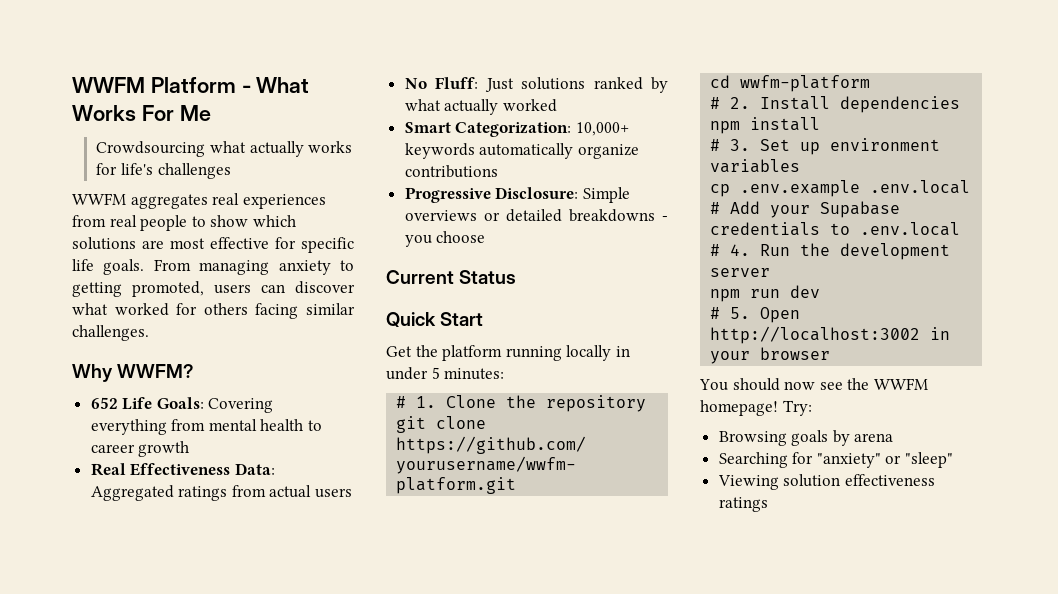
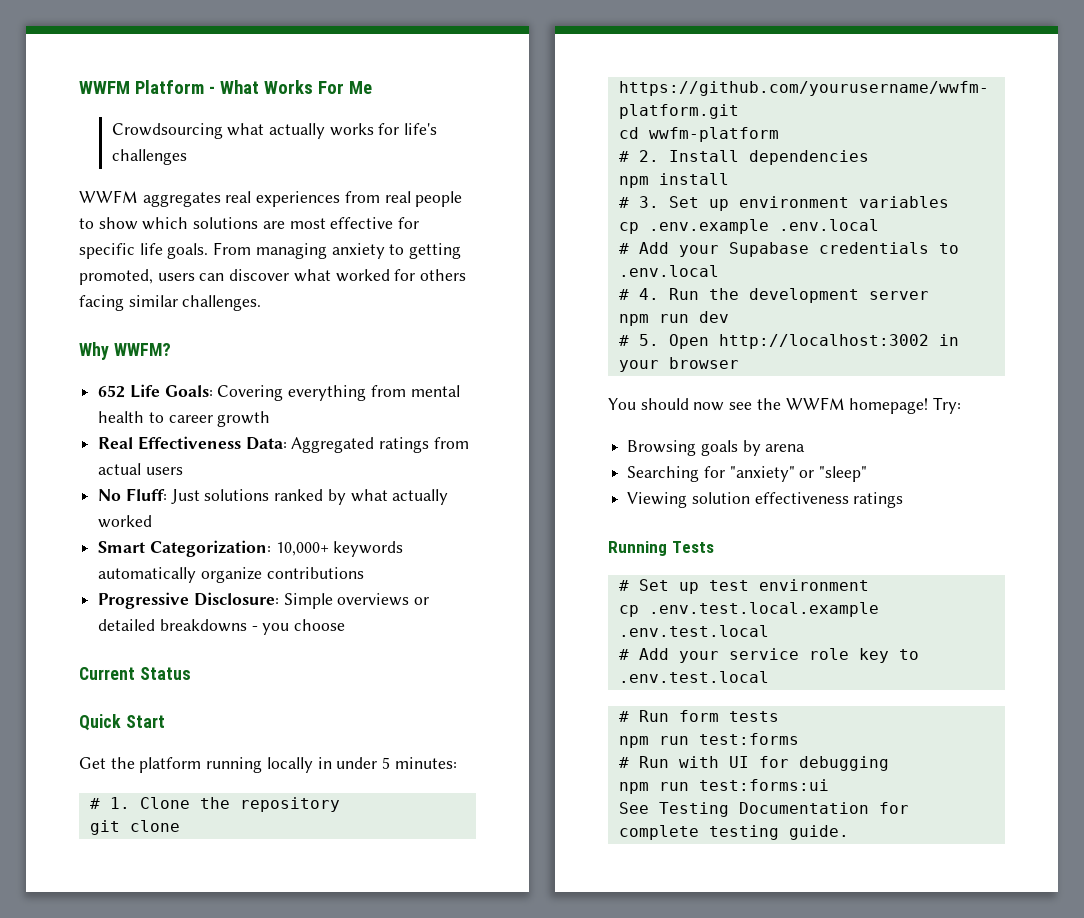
(768, 504) none -> [608,541,714,556] [618,579,869,594] [618,602,879,617] [618,625,769,637] [618,648,919,663] [618,671,769,683] [618,710,779,722] [618,733,799,748] [618,756,889,771] [618,779,829,794] [618,802,909,817] [618,825,849,840] // Running Tests // # Set up test environment // cp .env.test.local.example .env.test.local // # Add your service role key to .env.test.local // # Run form tests // npm run test:forms // # Run with UI for debugging // npm run test:forms:ui // See Testing Documentation for complete testing guide.

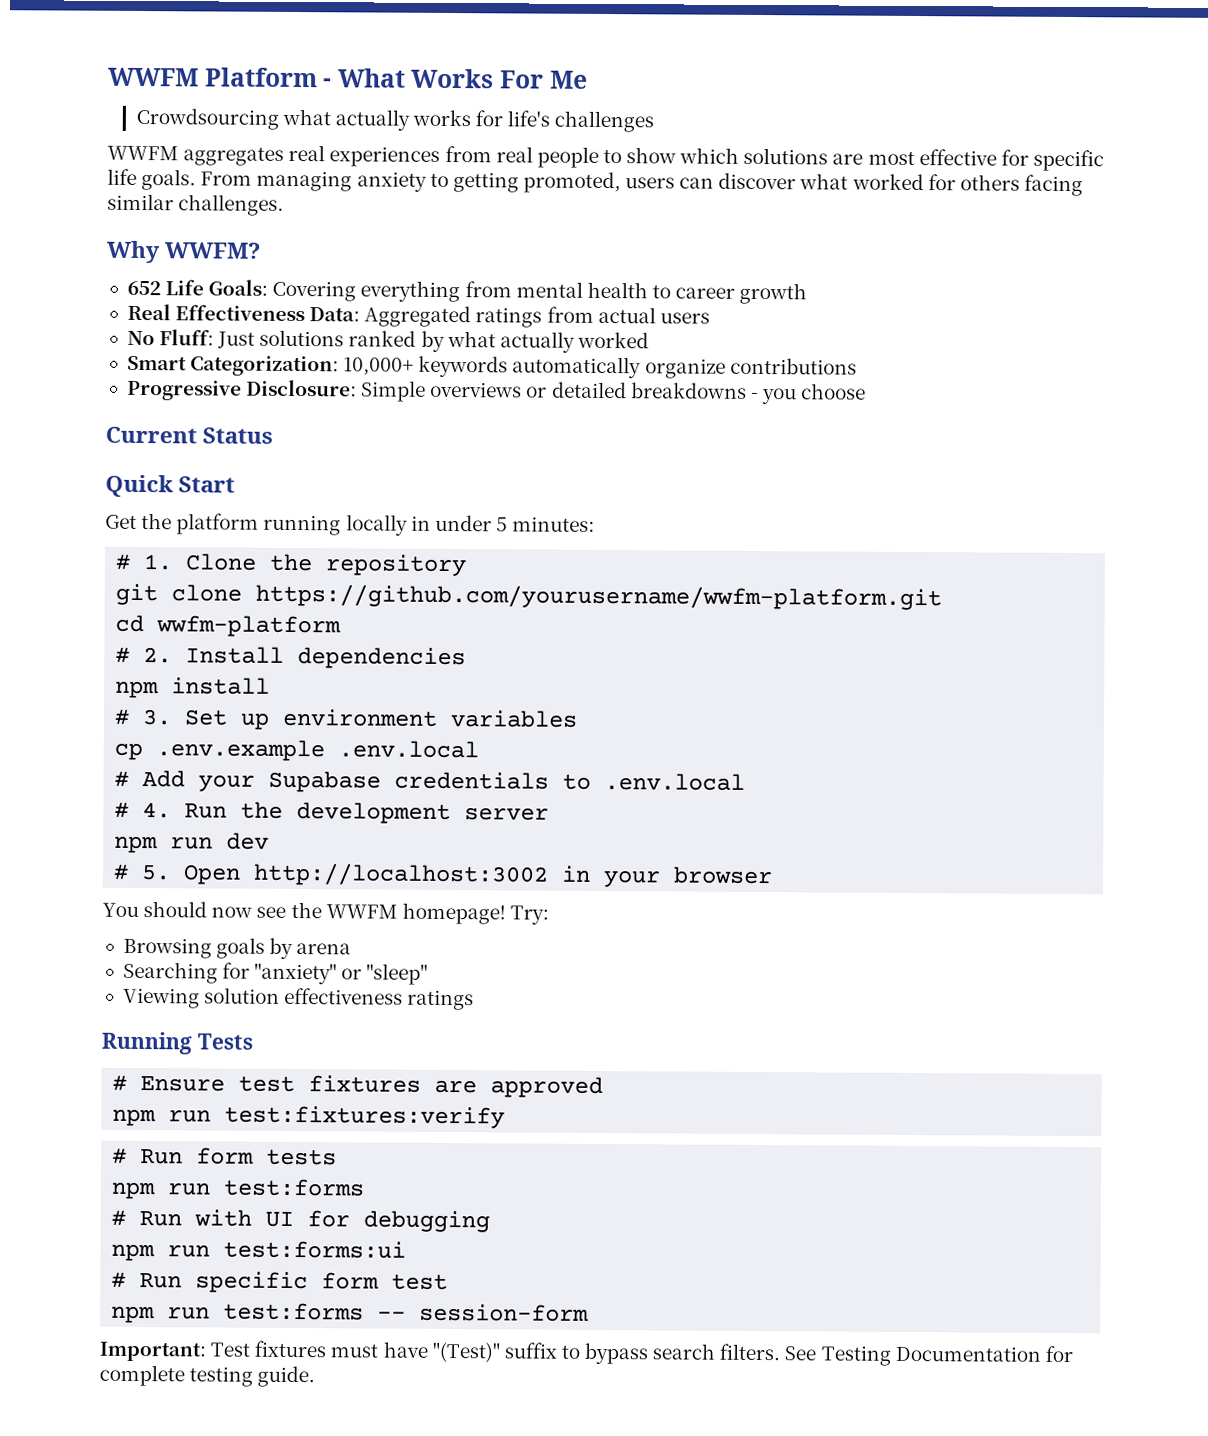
[638,579,869,594] [618,602,879,617] [618,625,769,637] [618,648,919,663] [618,671,769,683] Set up test environment // cp .env.test.local.example .env.test.local // # Add your service role key to .env.test.local -> [140,1075,604,1099] [112,1105,506,1129] Ensure test fixtures are approved // npm run test:fixtures:verify
(829, 785) none -> [111,1271,449,1294] [111,1302,590,1324] [99,1340,781,1365] # Run specific form test // npm run test:forms -- session-form // Important: Test fixtures must have "(Test)" suffix to bypass search filters.

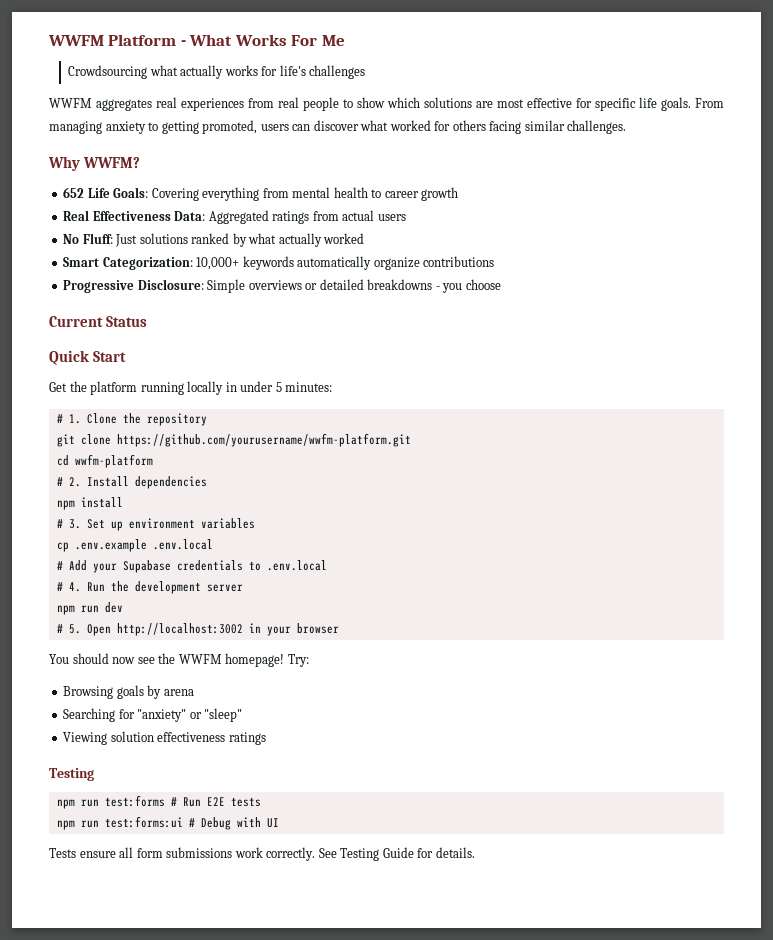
[101,1031,253,1055] [112,1074,604,1099] [112,1105,506,1129] [112,1147,255,1165] Running Tests // # Ensure test fixtures are approved // npm run test:fixtures:verify // # Run form -> [49,768,94,781] [56,795,225,809] Testing // npm run test:forms # Run E2E
[223,1178,366,1197] [111,1209,183,1227] test:forms // # Run -> [104,816,231,830] test:forms:ui # Debug
[307,1210,491,1233] [111,1240,407,1262] [111,1271,449,1294] [111,1302,590,1324] [99,1340,1073,1366] [99,1364,316,1388] for debugging // npm run test:forms:ui // # Run specific form test // npm run test:forms -- session-form // Important: Test fixtures must have "(Test)" suffix to bypass search filters. See Testing Documentation for complete testing guide. -> [49,847,475,861] // Tests ensure all form submissions work correctly. See Testing Guide for details.

